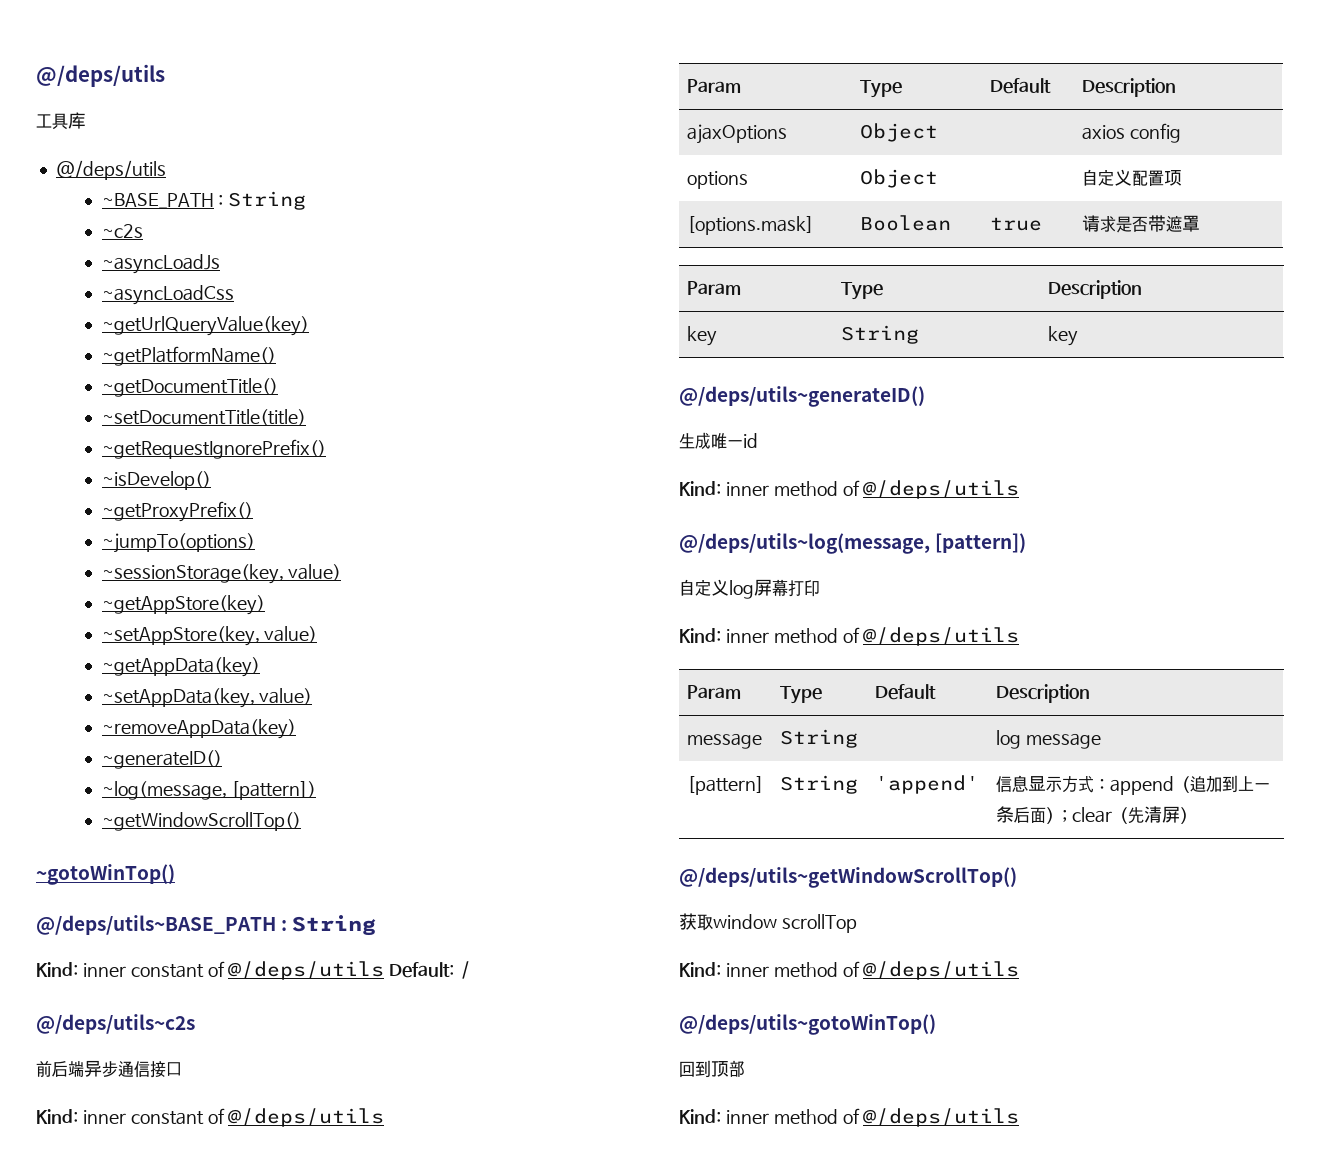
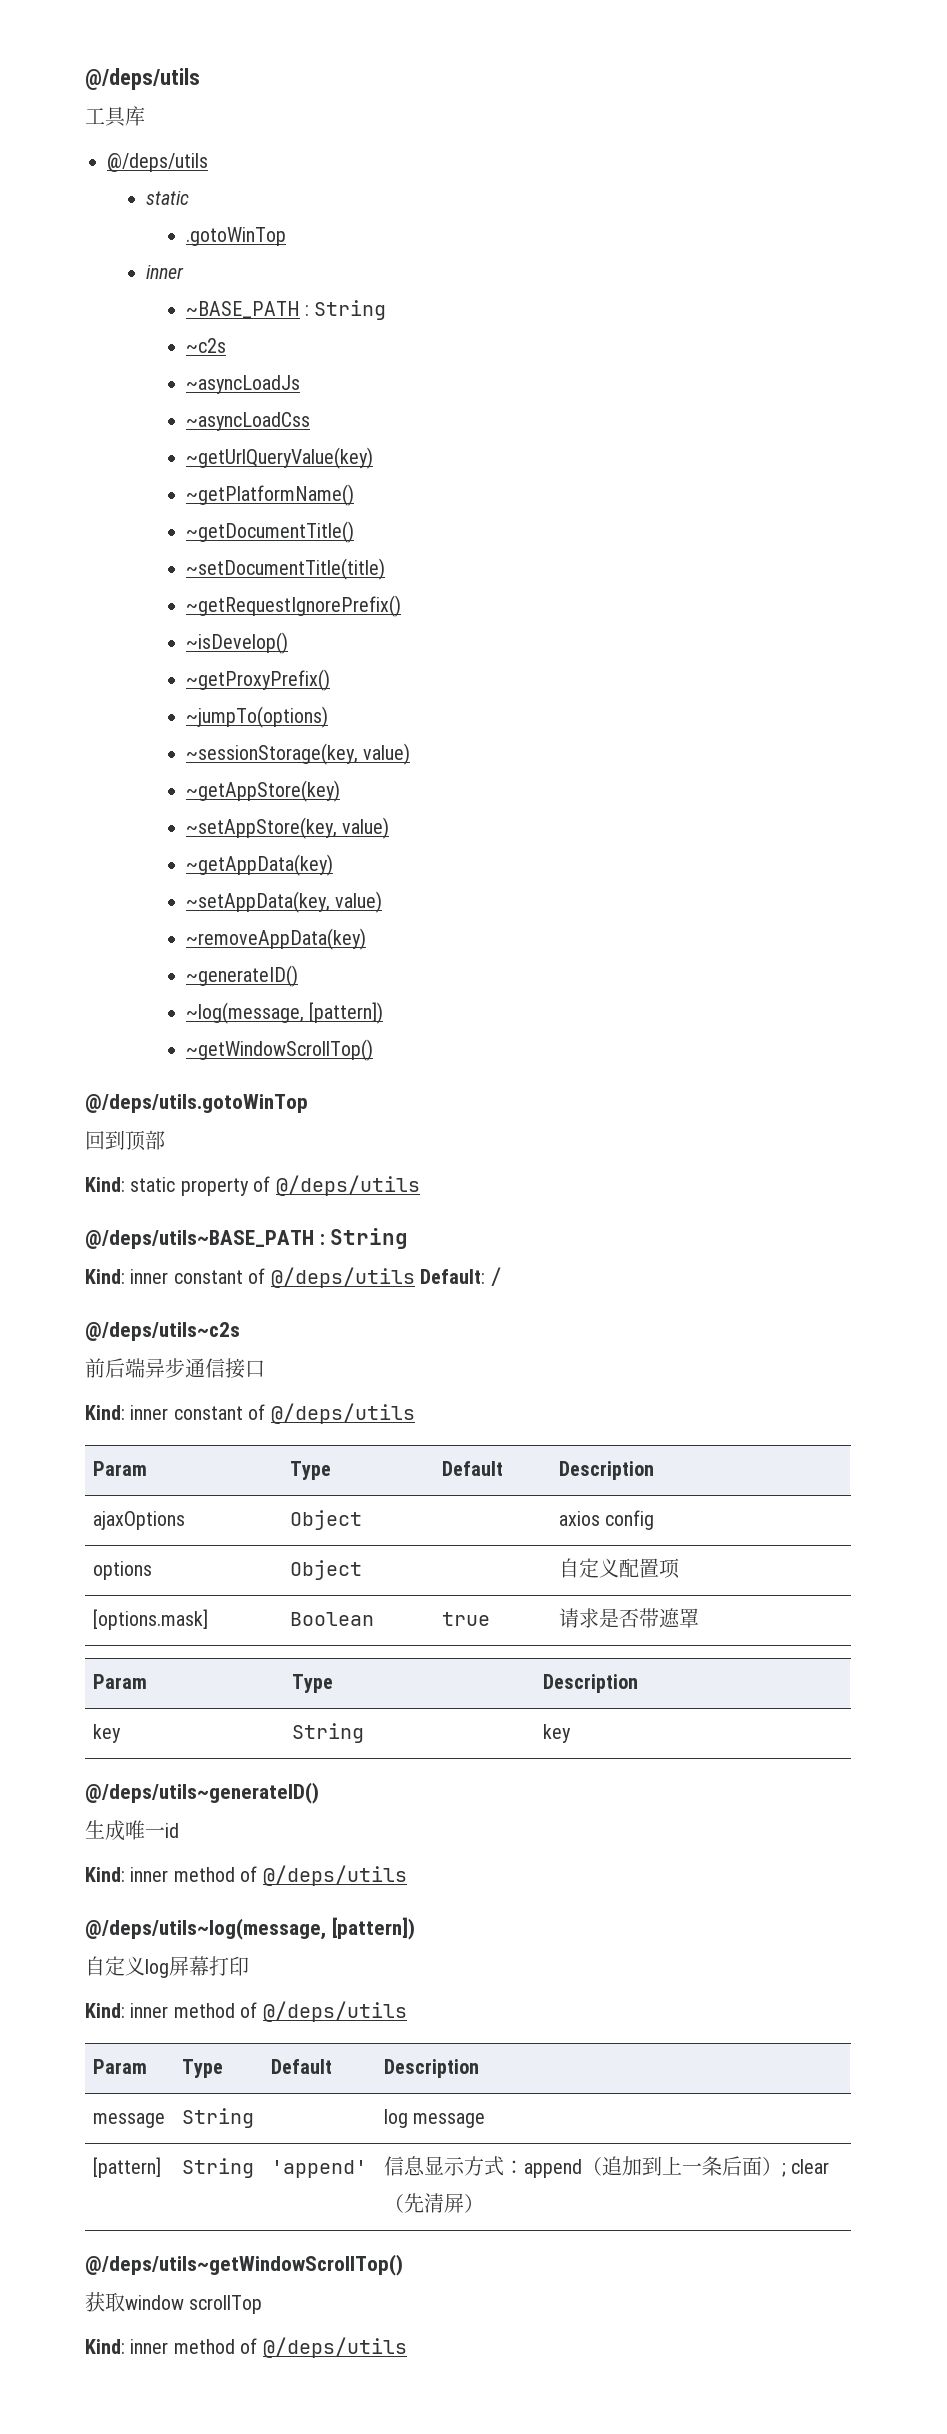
(166, 170) none -> [146,191,190,205] [185,227,286,246] [146,265,185,279] // static // .gotoWinTop // inner
[36,864,175,885] ~gotoWinTop() -> [85,1094,308,1113] [85,1130,165,1151] [85,1175,420,1196] @/deps/utils.gotoWinTop // 回到顶部 // Kind: static property of @/deps/utils
[679,1014,936,1035] [679,1060,745,1078] [679,1108,1020,1127] // @/deps/utils~gotoWinTop() // 回到顶部 // Kind: inner method of @/deps/utils -> (407, 2347) none

